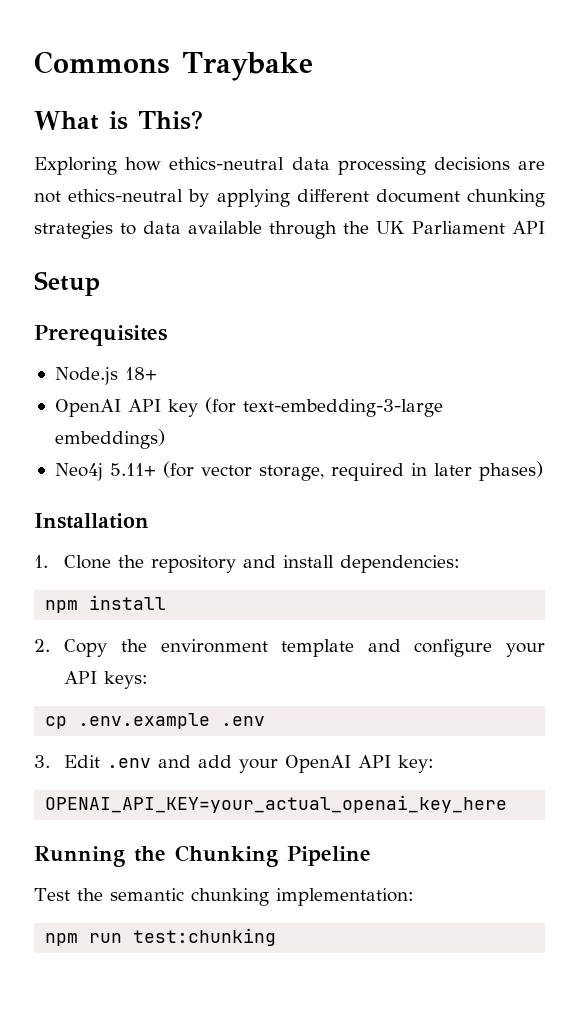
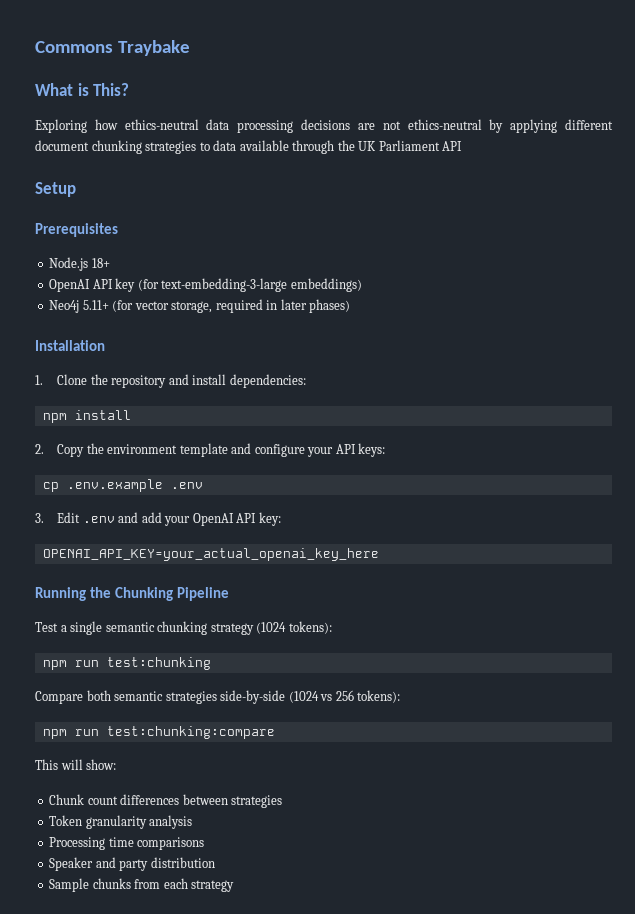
[76,888,414,906] [45,928,277,946] the semantic chunking implementation: // npm run test:chunking -> [60,621,332,635] [42,657,211,670] [35,690,401,704] [42,726,275,739] [35,759,117,770] [49,794,283,808] [49,815,193,829] [49,837,205,850] [49,857,215,871] [49,878,235,892] a single semantic chunking strategy (1024 tokens): // npm run test:chunking // Compare both semantic strategies side-by-side (1024 vs 256 tokens): // npm run test:chunking:compare // This will show: // Chunk count differences between strategies // Token granularity analysis // Processing time comparisons // Speaker and party distribution // Sample chunks from each strategy

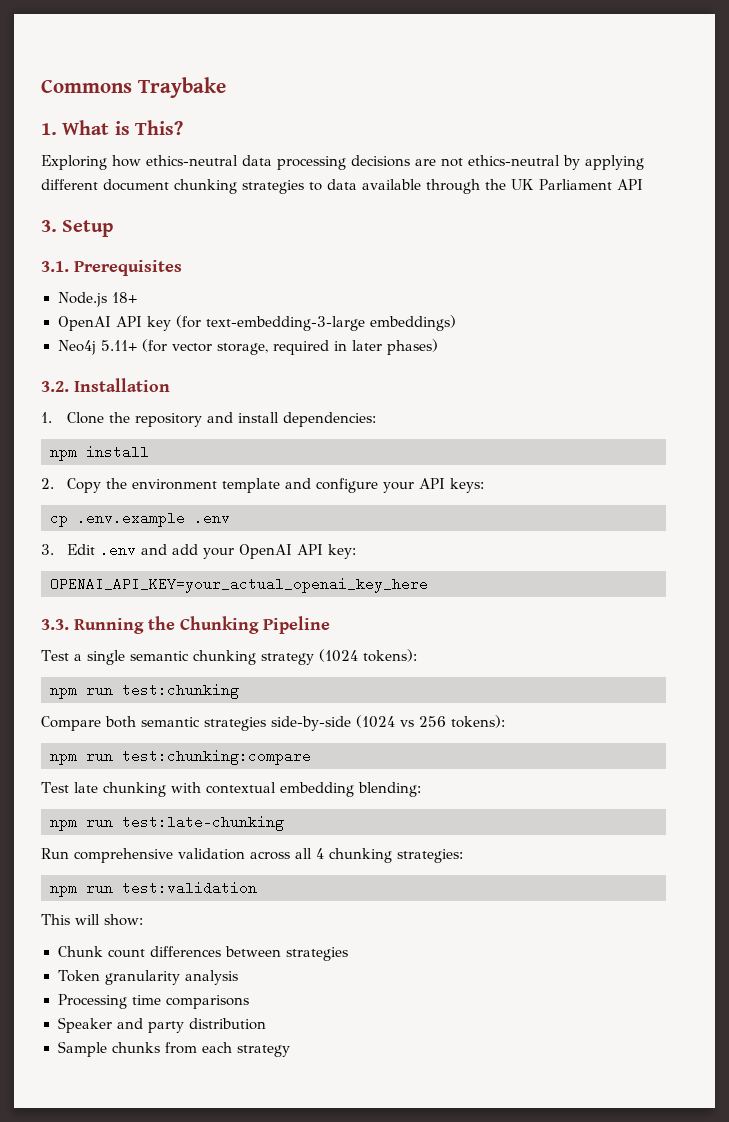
(191, 48) none -> [41,123,57,135] 1.
(463, 146) none -> [41,220,57,232] 3.
(76, 189) none -> [41,261,69,272] 3.1.
(351, 306) none -> [41,381,69,392] 3.2.
(379, 554) none -> [41,619,69,630] 3.3.
(275, 732) none -> [41,782,421,797] [50,815,284,831] [41,848,463,863] [50,881,257,897] // Test late chunking with contextual embedding blending: // npm run test:late-chunking // Run comprehensive validation across all 4 chunking strategies: // npm run test:validation

